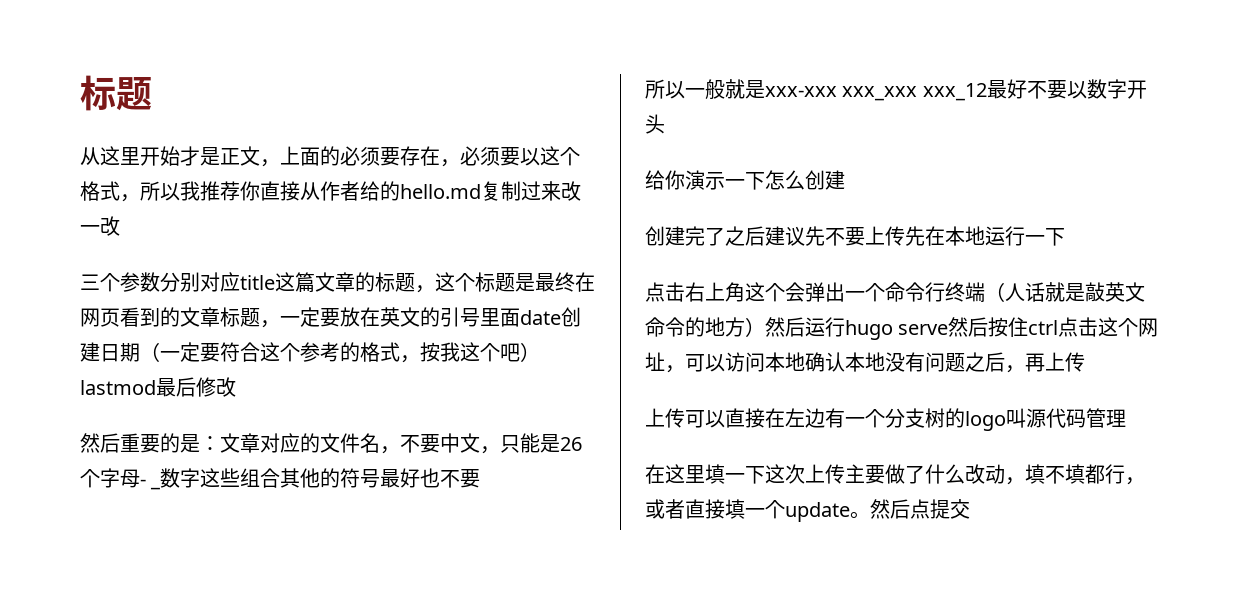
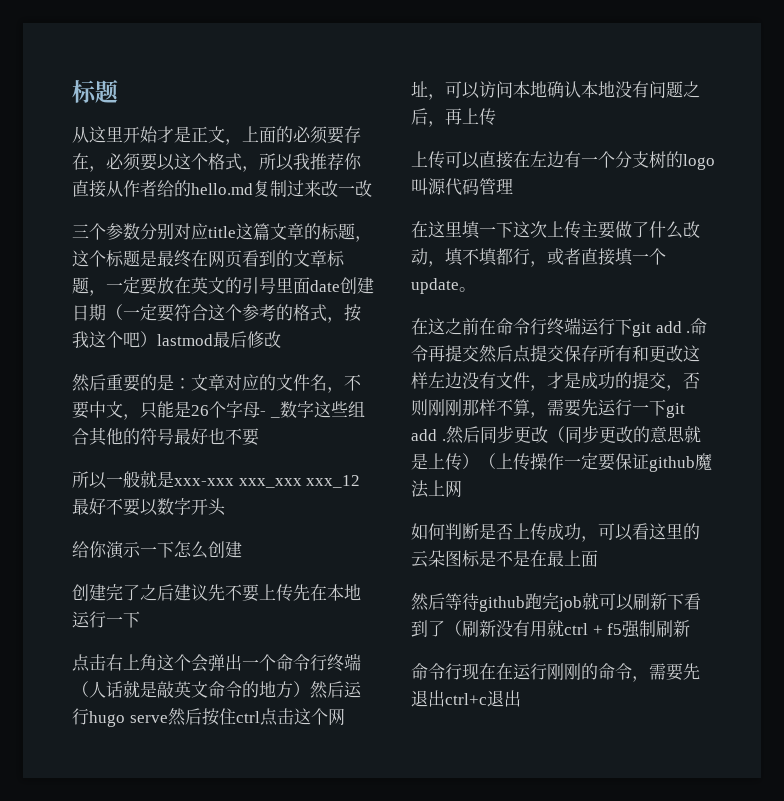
[870,499,970,519] 然后点提交 -> [411,317,708,337] [411,345,700,363] [411,372,700,391] [411,399,685,418] [411,425,701,444] [411,453,712,472] [411,480,462,498] [411,523,700,542] [411,550,598,568] [411,592,701,612] [411,619,691,638] [411,663,700,682] [411,690,521,707] // 在这之前在命令行终端运行下git add .命令再提交然后点提交保存所有和更改这样左边没有文件，才是成功的提交，否则刚刚那样不算，需要先运行一下git add .然后同步更改（同步更改的意思就是上传）（上传操作一定要保证github魔法上网 // 如何判断是否上传成功，可以看这里的云朵图标是不是在最上面 // 然后等待github跑完job就可以刷新下看到了（刷新没有用就ctrl + f5强制刷新 // 命令行现在在运行刚刚的命令，需要先退出ctrl+c退出

